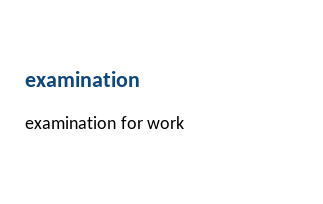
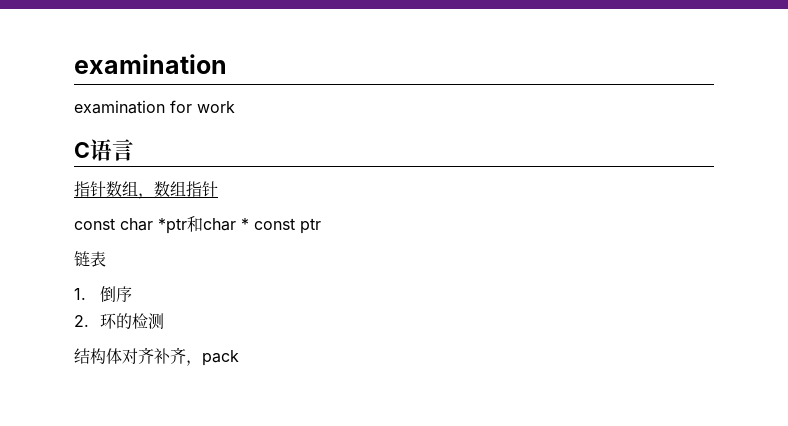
(185, 122) none -> [74,139,134,161] [74,181,218,199] [74,216,321,234] [74,251,106,267] [74,286,133,303] [74,313,165,329] [74,347,239,366] // C语言 // 指针数组，数组指针 // const char *ptr和char * const ptr // 链表 // 1.倒序 // 2.环的检测 // 结构体对齐补齐，pack

